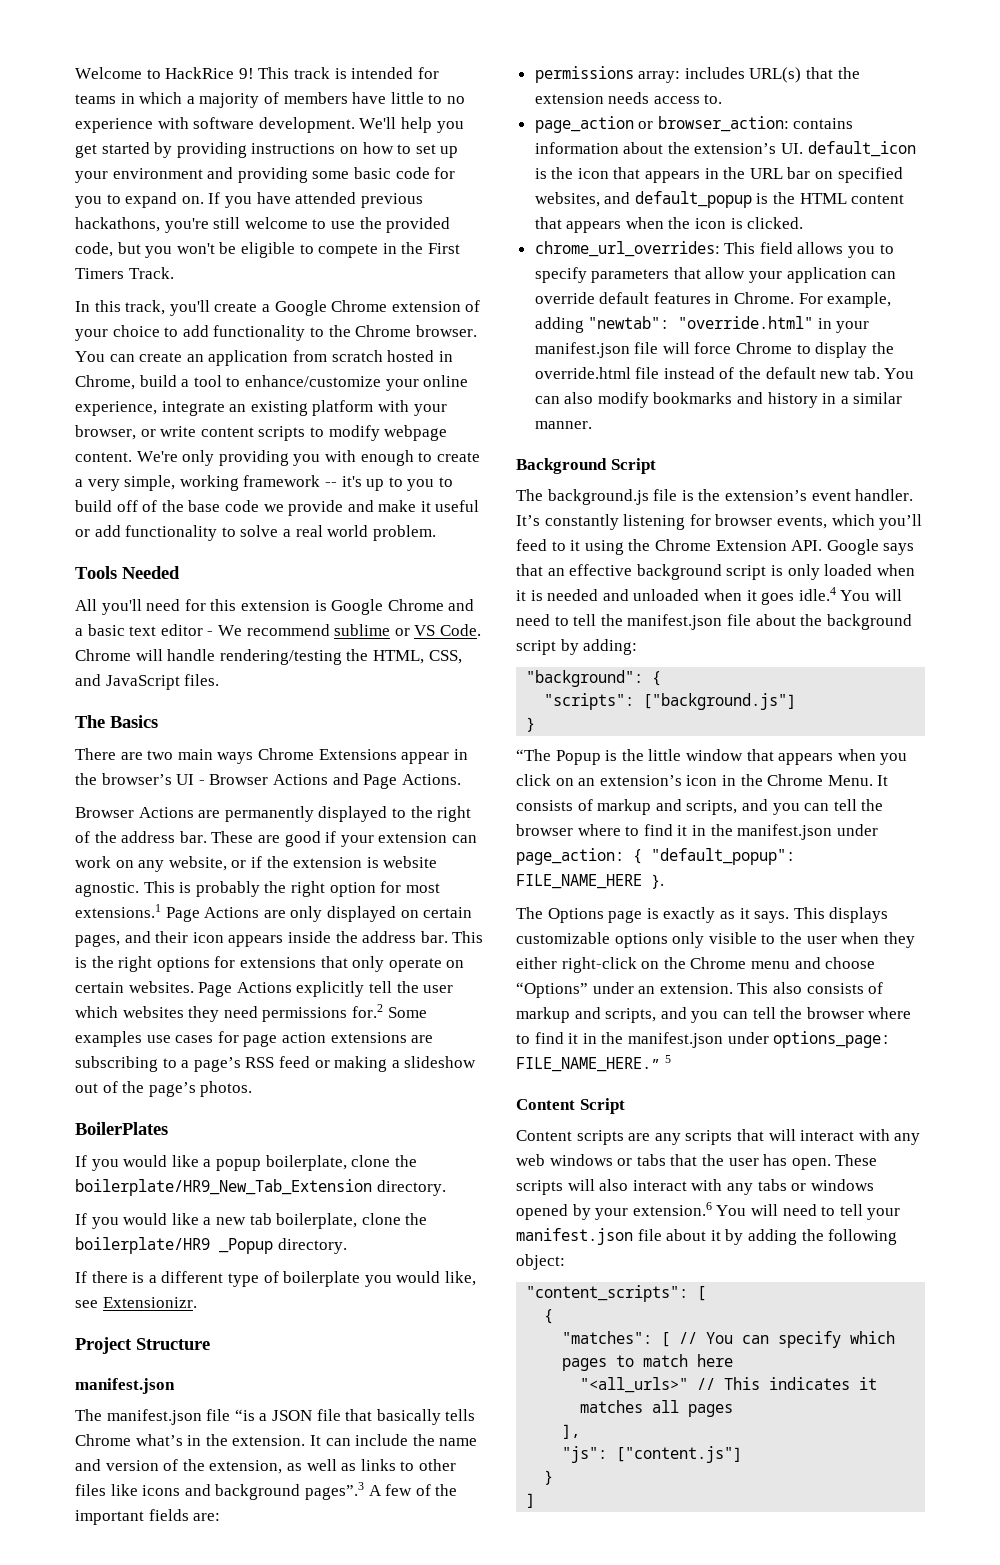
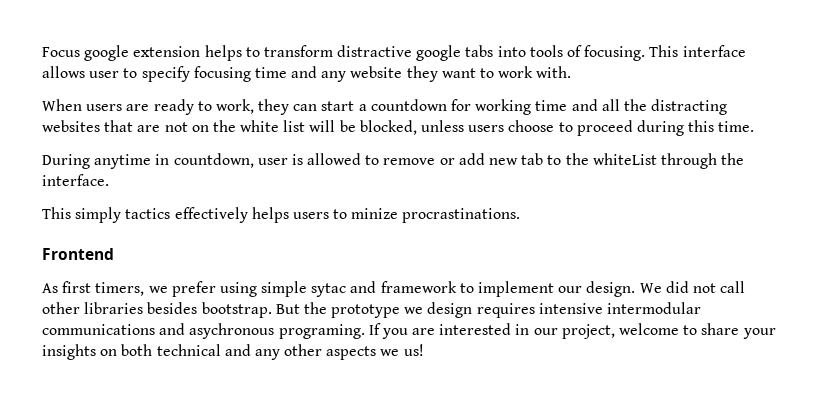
[75,67,439,79] [75,92,465,108] [75,117,464,133] [75,142,459,158] [75,167,456,183] [75,192,423,208] [75,217,451,233] [75,242,460,258] [75,267,174,279] [75,300,481,316] [75,325,477,341] [75,350,453,366] [75,375,469,391] [75,400,447,416] [75,425,448,441] [75,450,480,466] [75,475,453,491] [75,500,480,516] [75,525,436,541] [75,566,180,579] [75,599,475,615] [75,624,481,636] [75,649,462,665] [75,674,220,690] [75,715,158,728] [75,748,468,764] [75,773,461,789] [75,806,472,822] [75,831,477,847] [75,856,438,872] [75,881,440,897] [75,904,473,922] [75,931,484,947] [75,956,465,972] [75,981,454,997] [75,1004,427,1022] [75,1031,434,1047] [75,1056,477,1072] [75,1081,253,1097] [75,1122,168,1135] [75,1155,417,1171] [75,1179,446,1196] [75,1213,428,1229] [75,1237,347,1254] [75,1271,476,1287] [75,1297,197,1308] [75,1337,210,1354] [75,1378,175,1394] [75,1409,476,1425] [75,1434,478,1446] [75,1459,456,1474] [75,1482,458,1500] [75,1509,221,1525] [534,66,860,83] [534,92,723,104] [534,116,854,133] [534,141,916,157] [534,167,903,183] [534,191,905,208] [534,217,804,233] [534,241,894,258] [534,267,897,283] [534,292,892,308] [534,316,870,333] [534,342,894,358] [534,367,915,379] [534,392,903,408] [534,421,592,429] [516,458,656,474] [516,489,914,505] [516,514,923,530] [516,539,915,555] [516,564,915,580] [516,587,902,605] [516,614,912,630] [516,639,638,655] [526,670,662,687] [544,693,797,710] [526,717,536,732] [516,749,908,765] [516,774,889,786] [516,799,884,815] [516,824,878,840] [516,848,795,865] [516,874,664,889] [516,907,889,923] [516,932,915,948] [516,957,876,973] [516,982,884,998] [516,1007,912,1023] [516,1031,891,1048] [516,1055,671,1072] [516,1098,625,1114] [516,1129,921,1145] [516,1154,878,1170] [516,1179,874,1195] [516,1202,901,1220] [516,1228,898,1245] [516,1254,565,1270] [526,1285,707,1302] [544,1309,554,1324] [562,1331,896,1348] [562,1354,734,1371] [580,1377,878,1393] [580,1400,734,1417] [562,1424,581,1439] [562,1446,743,1463] [544,1470,554,1485] [526,1493,536,1508] Welcome to HackRice 9! This track is intended for teams in which a majority of members have little to no experience with software development. We'll help you get started by providing instructions on how to set up your environment and providing some basic code for you to expand on. If you have attended previous hackathons, you're still welcome to use the provided code, but you won't be eligible to compete in the First Timers Track. // In this track, you'll create a Google Chrome extension of your choice to add functionality to the Chrome browser. You can create an application from scratch hosted in Chrome, build a tool to enhance/customize your online experience, integrate an existing platform with your browser, or write content scripts to modify webpage content. We're only providing you with enough to create a very simple, working framework -- it's up to you to build off of the base code we provide and make it useful or add functionality to solve a real world problem. // Tools Needed // All you'll need for this extension is Google Chrome and a basic text editor - We recommend sublime or VS Code. Chrome will handle rendering/testing the HTML, CSS, and JavaScript files. // The Basics // There are two main ways Chrome Extensions appear in the browser’s UI - Browser Actions and Page Actions. // Browser Actions are permanently displayed to the right of the address bar. These are good if your extension can work on any website, or if the extension is website agnostic. This is probably the right option for most extensions.1 Page Actions are only displayed on certain pages, and their icon appears inside the address bar. This is the right options for extensions that only operate on certain websites. Page Actions explicitly tell the user which websites they need permissions for.2 Some examples use cases for page action extensions are subscribing to a page’s RSS feed or making a slideshow out of the page’s photos. // BoilerPlates // If you would like a popup boilerplate, clone the boilerplate/HR9_New_Tab_Extension directory. // If you would like a new tab boilerplate, clone the boilerplate/HR9 _Popup directory. // If there is a different type of boilerplate you would like, see Extensionizr. // Project Structure // manifest.json // The manifest.json file “is a JSON file that basically tells Chrome what’s in the extension. It can include the name and version of the extension, as well as links to other files like icons and background pages”.3 A few of the important fields are: // permissions array: includes URL(s) that the extension needs access to. // page_action or browser_action: contains information about the extension’s UI. default_icon is the icon that appears in the URL bar on specified websites, and default_popup is the HTML content that appears when the icon is clicked. // chrome_url_overrides: This field allows you to specify parameters that allow your application can override default features in Chrome. For example, adding "newtab": "override.html" in your manifest.json file will force Chrome to display the override.html file instead of the default new tab. You can also modify bookmarks and history in a similar manner. // Background Script // The background.js file is the extension’s event handler. It’s constantly listening for browser events, which you’ll feed to it using the Chrome Extension API. Google says that an effective background script is only loaded when it is needed and unloaded when it goes idle.4 You will need to tell the manifest.json file about the background script by adding: // "background": { // "scripts": ["background.js"] // } // “The Popup is the little window that appears when you click on an extension’s icon in the Chrome Menu. It consists of markup and scripts, and you can tell the browser where to find it in the manifest.json under page_action: { "default_popup": FILE_NAME_HERE }. // The Options page is exactly as it says. This displays customizable options only visible to the user when they either right-click on the Chrome menu and choose “Options” under an extension. This also consists of markup and scripts, and you can tell the browser where to find it in the manifest.json under options_page: FILE_NAME_HERE.” 5 // Content Script // Content scripts are any scripts that will interact with any web windows or tabs that the user has open. These scripts will also interact with any tabs or windows opened by your extension.6 You will need to tell your manifest.json file about it by adding the following object: // "content_scripts": [ // { // "matches": [ // You can specify which pages to match here // "<all_urls>" // This indicates it matches all pages // ], // "js": ["content.js"] // } // ] -> [42,45,746,61] [42,66,572,82] [42,99,728,115] [42,120,755,136] [42,153,745,169] [42,174,109,186] [42,207,521,223] [42,248,114,260] [42,281,746,297] [42,302,702,318] [42,323,776,339] [42,344,424,360] Focus google extension helps to transform distractive google tabs into tools of focusing. This interface allows user to specify focusing time and any website they want to work with. // When users are ready to work, they can start a countdown for working time and all the distracting websites that are not on the white list will be blocked, unless users choose to proceed during this time. // During anytime in countdown, user is allowed to remove or add new tab to the whiteList through the interface. // This simply tactics effectively helps users to minize procrastinations. // Frontend // As first timers, we prefer using simple sytac and framework to implement our design. We did not call other libraries besides bootstrap. But the prototype we design requires intensive intermodular communications and asychronous programing. If you are interested in our project, welcome to share your insights on both technical and any other aspects we us!

